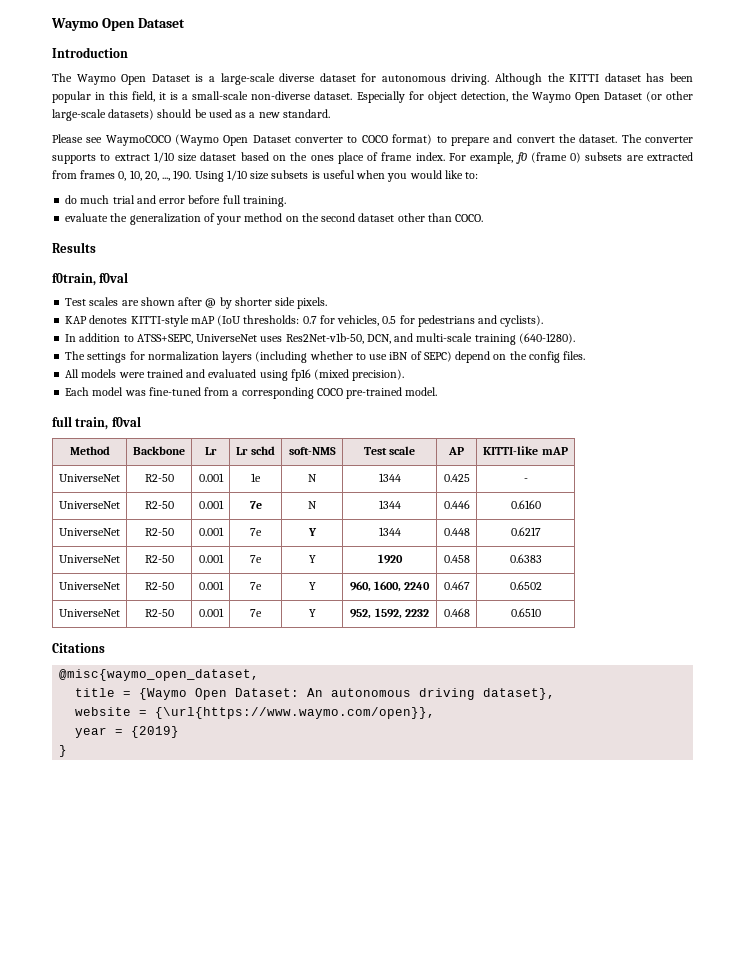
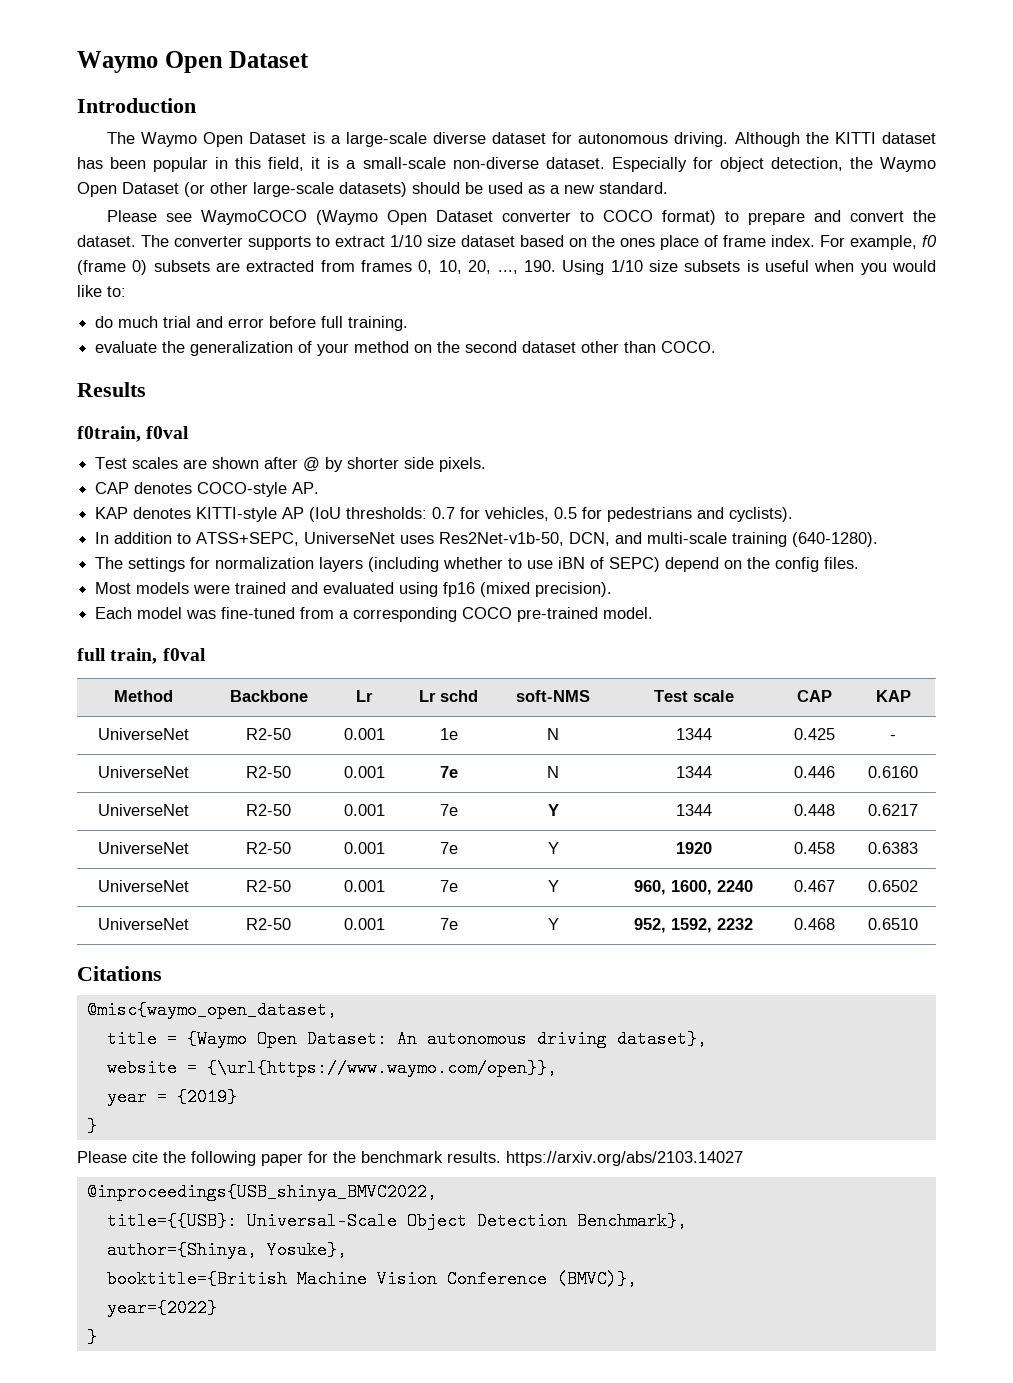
(328, 303) none -> [95,482,320,497] // CAP denotes COCO-style AP.
[190,316,215,324] mAP -> [282,507,305,519] AP
[65,369,80,378] All -> [95,582,132,594] Most
[448,447,464,455] [483,446,568,455] AP | KITTI-like mAP -> [796,690,832,702] [875,690,911,702] CAP | KAP
(68, 751) none -> [77,1151,743,1166] [86,1183,437,1201] [106,1212,687,1230] [106,1241,347,1259] [106,1270,637,1288] [106,1299,217,1317] [86,1328,97,1346] // Please cite the following paper for the benchmark results. https://arxiv.org/abs/2103.14027 // @inproceedings{USB_shinya_BMVC2022, // title={{USB}: Universal-Scale Object Detection Benchmark}, // author={Shinya, Yosuke}, // booktitle={British Machine Vision Conference (BMVC)}, // year={2022} // }

